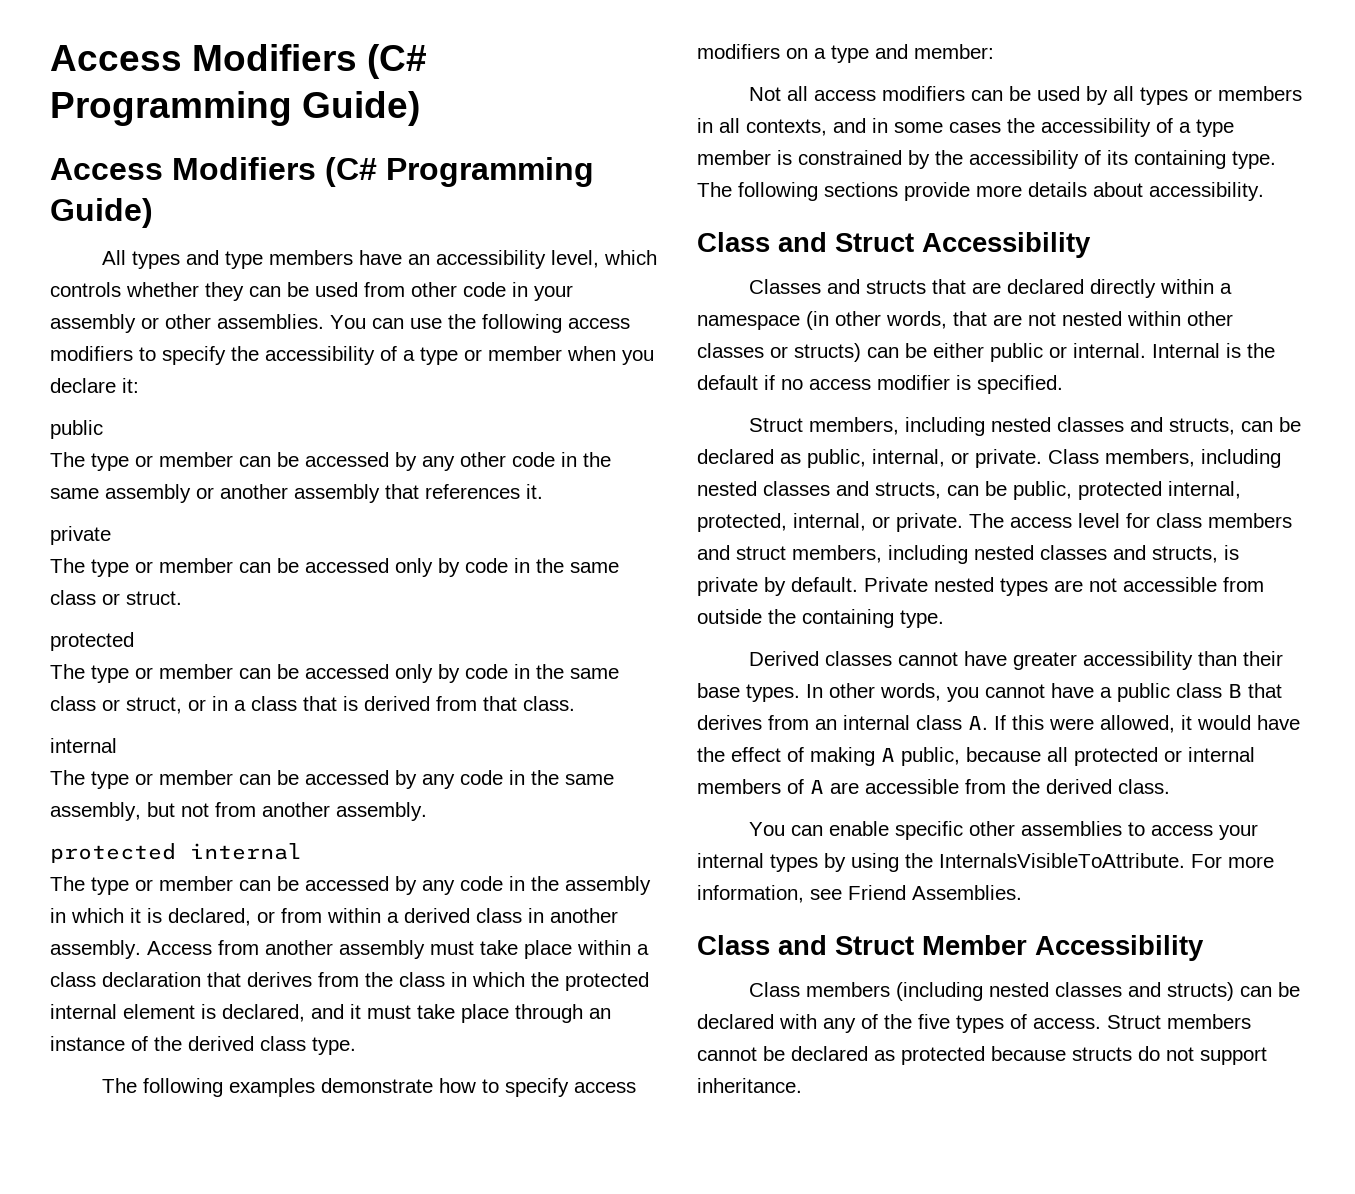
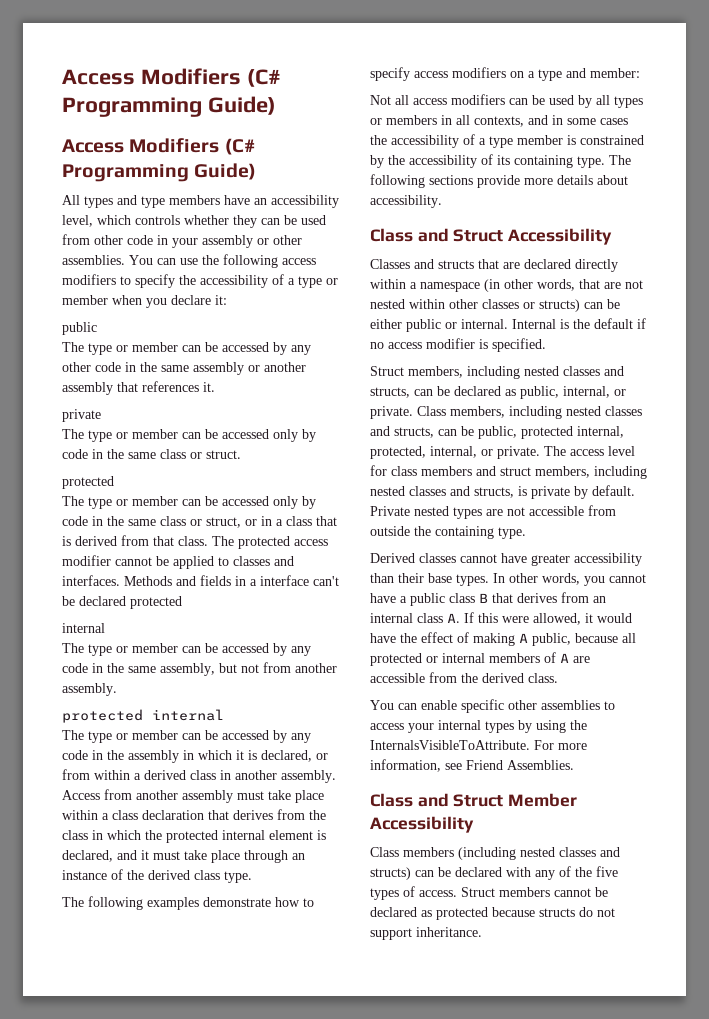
(575, 703) none -> [212,536,328,549] [62,555,294,569] [62,575,339,586] [62,596,182,609] The protected access modifier cannot be applied to classes and interfaces. Methods and fields in a interface can't be declared protected

